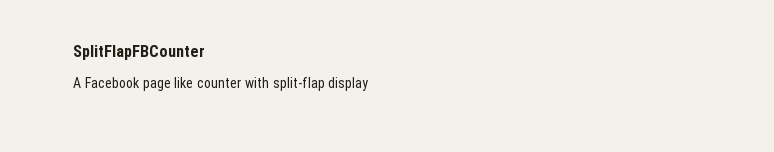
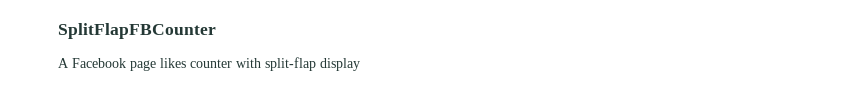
[174,77,194,88] like -> [160,58,186,68] likes

